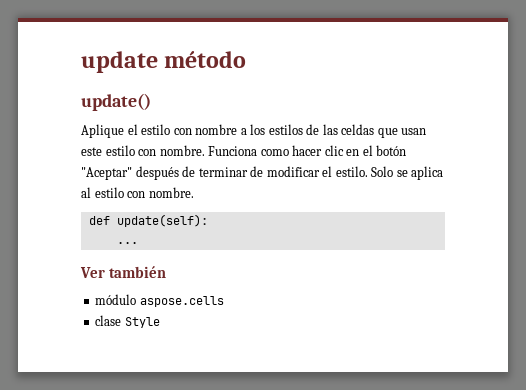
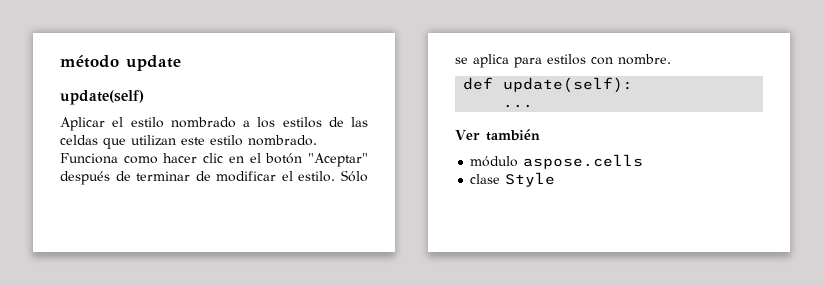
(81, 62) none -> [60,55,119,68] método
[164,51,247,68] [81,93,151,111] [81,124,238,138] método // update() // Aplique el estilo con nombre -> [60,90,144,105] [60,117,236,131] // update(self) // Aplicar el estilo nombrado
[401,128,427,135] usan -> [131,135,176,146] utilizan
[138,145,205,156] con nombre. -> [248,135,317,146] nombrado.
[371,166,394,177] Solo -> [341,170,368,182] Sólo
[81,187,124,198] al estilo -> [514,54,586,68] para estilos

